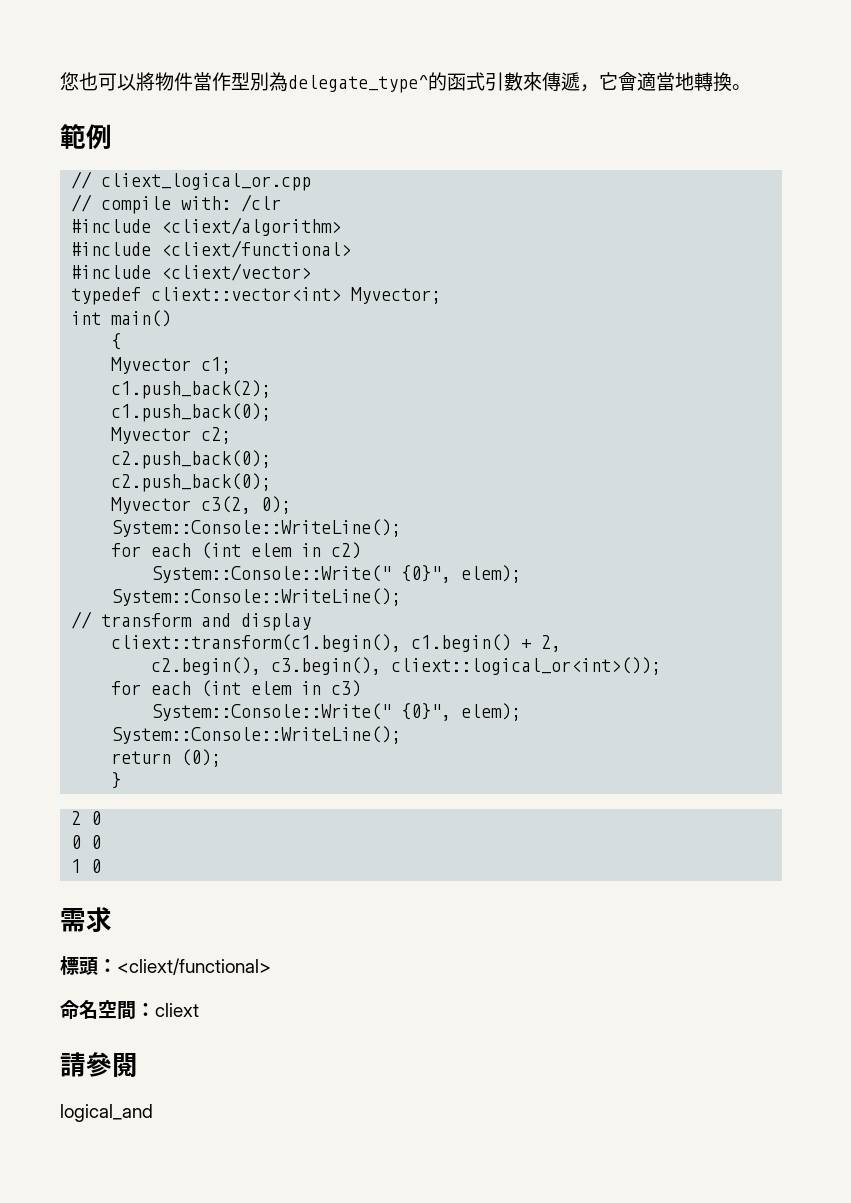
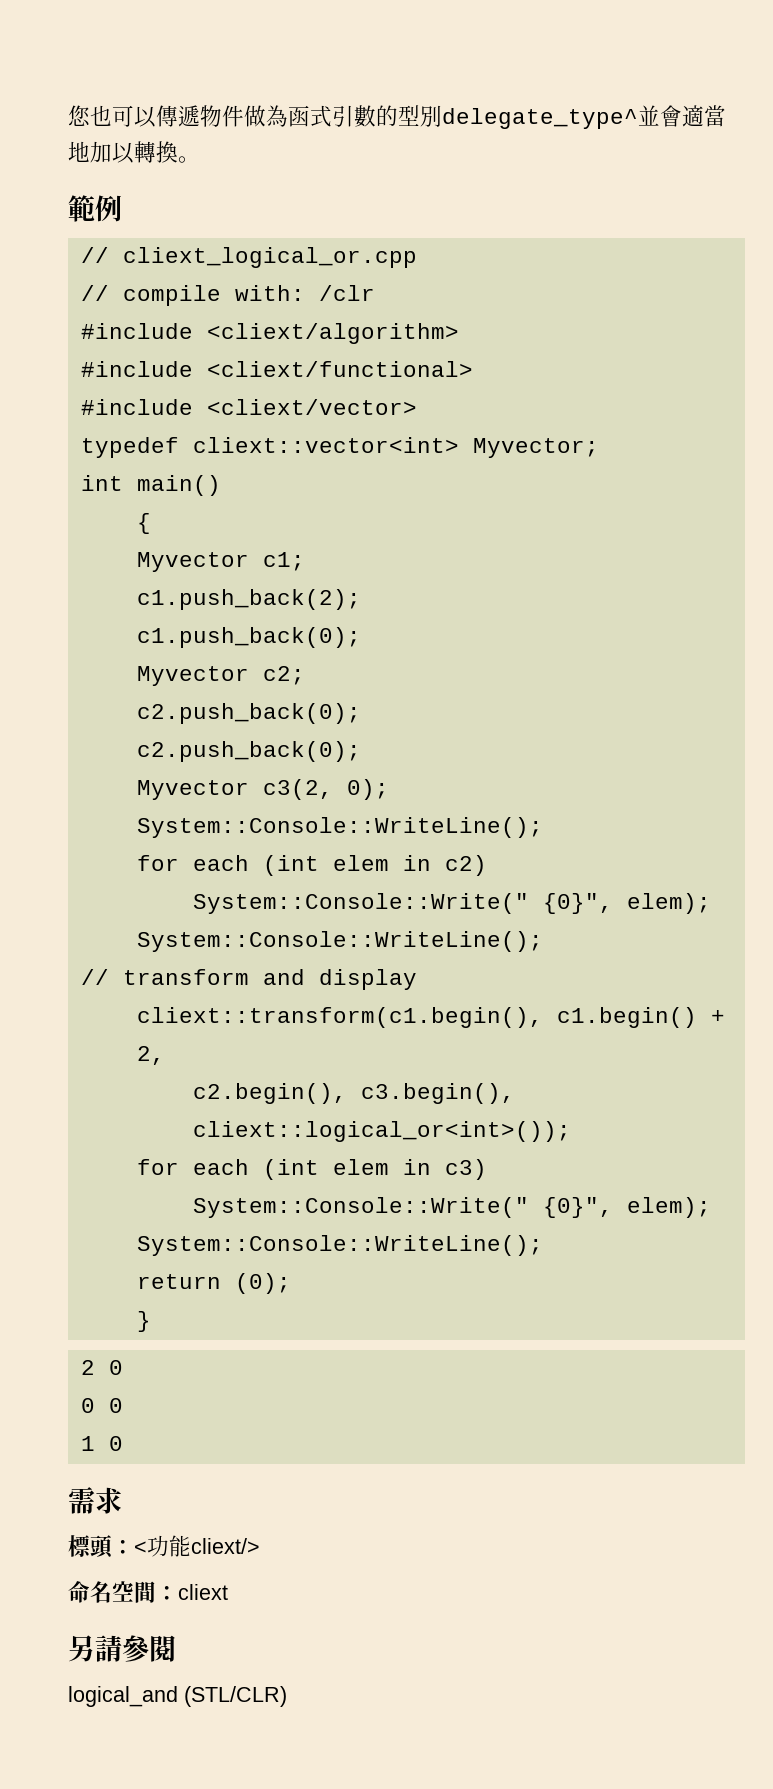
[136,72,618,93] 將物件當作型別為delegate_type^的函式引數來傳遞，它 -> [156,105,660,129] 傳遞物件做為函式引數的型別delegate_type^並
(694, 81) none -> [90,141,134,164] 加以
[117,958,271,975] <cliext/functional> -> [134,1535,260,1557] <功能cliext/>
(199, 1010) none -> [68,1635,95,1662] 另
(153, 1113) none -> [184,1686,287,1707] (STL/CLR)

